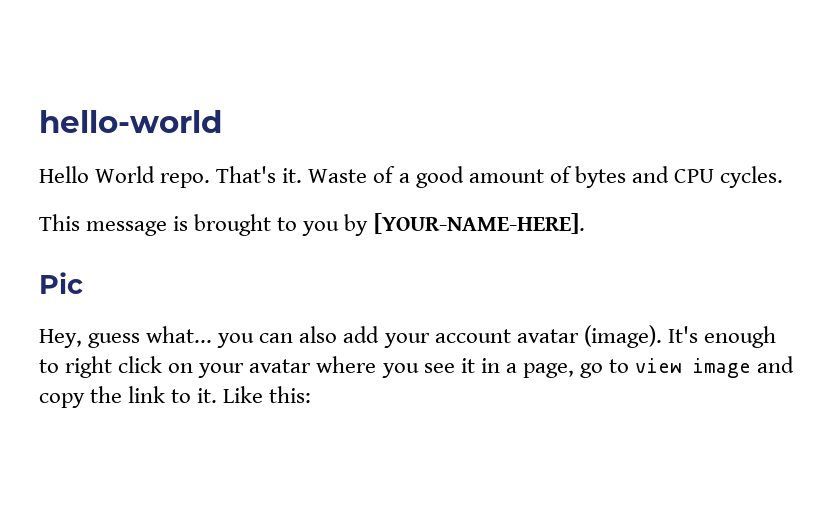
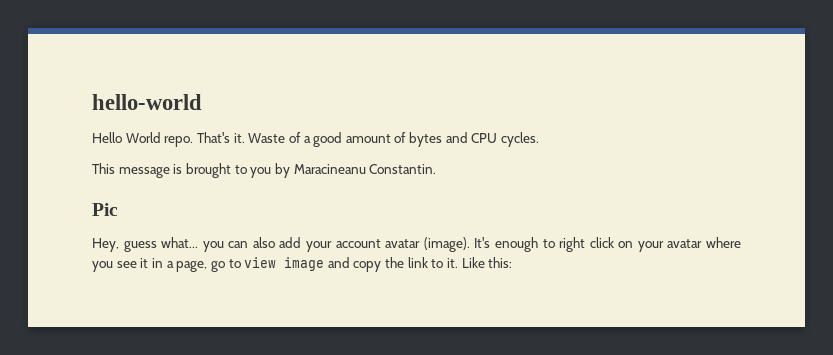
[373,213,585,234] [YOUR-NAME-HERE]. -> [293,164,437,174] Maracineanu Constantin.

